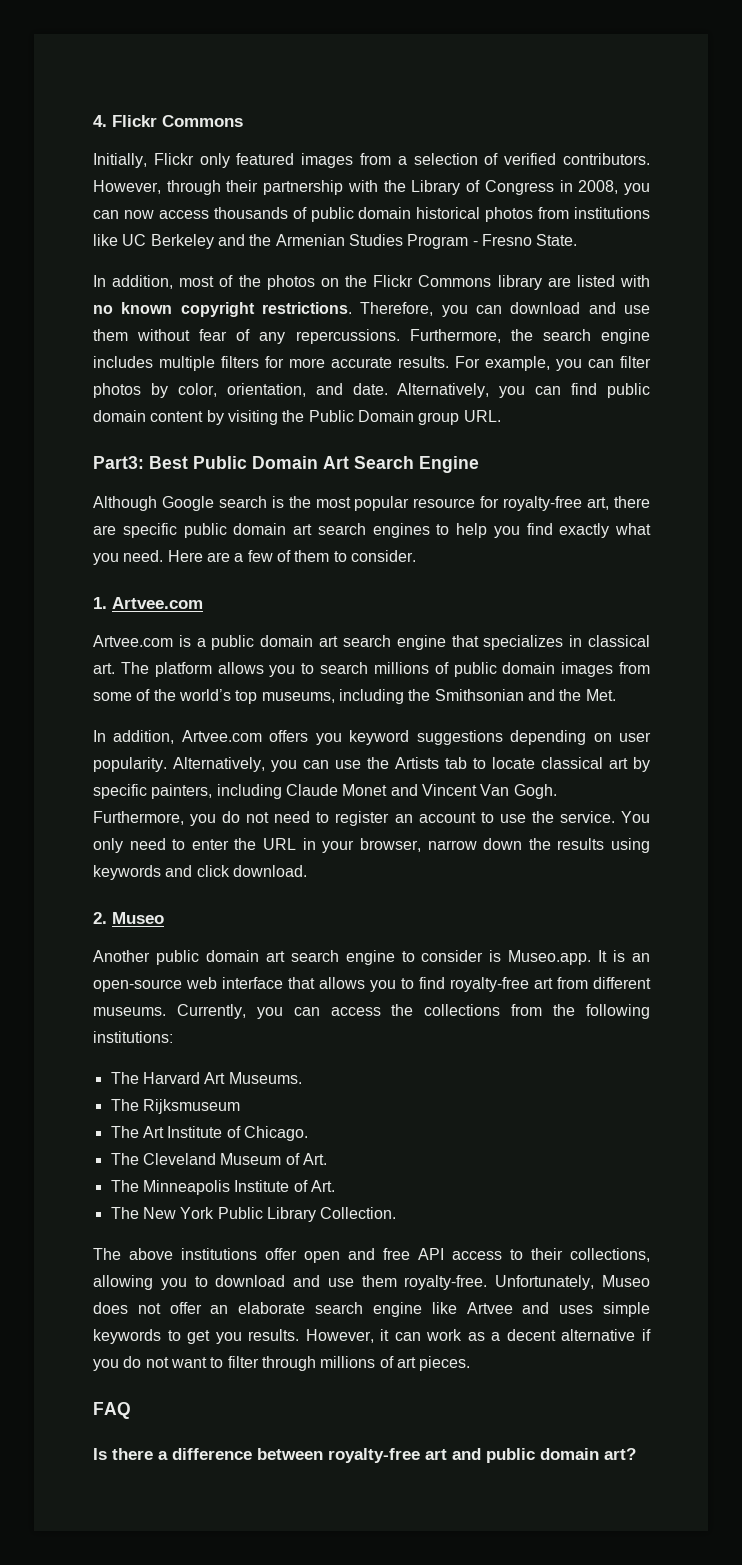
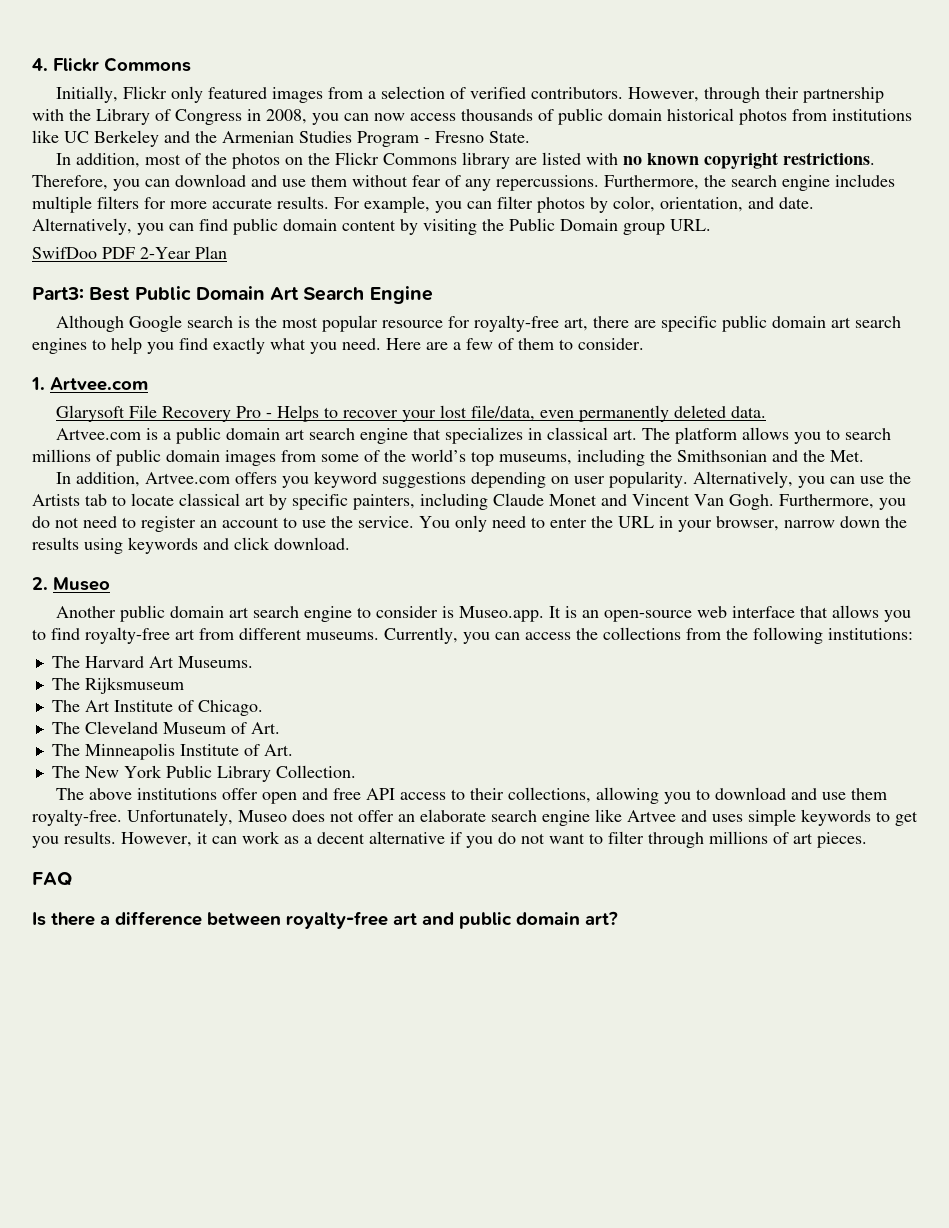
(501, 416) none -> [32,246,227,259] // SwifDoo PDF 2-Year Plan
(203, 603) none -> [55,405,766,422] // Glarysoft File Recovery Pro - Helps to recover your lost file/data, even permanently deleted data.

